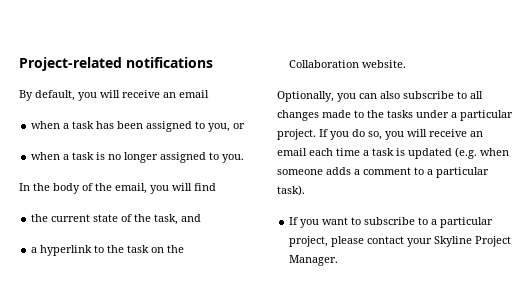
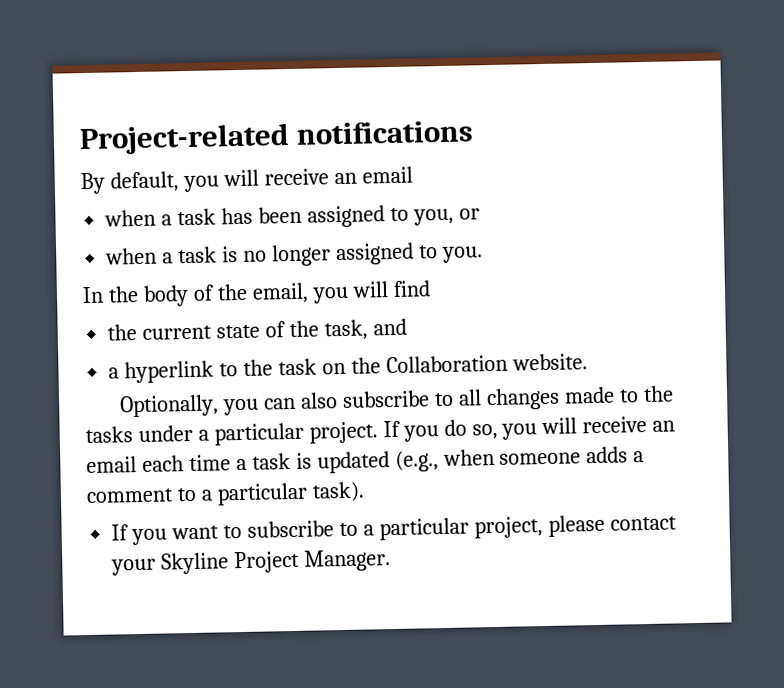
[455,147,477,159] (e.g. -> [394,450,439,472] (e.g.,

